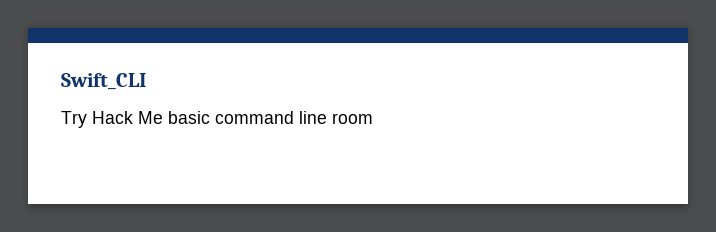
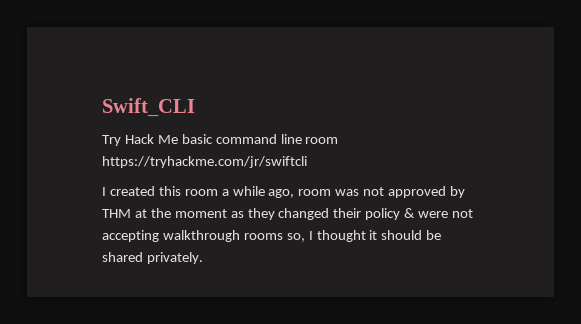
(373, 118) none -> [102,156,307,168] [102,186,466,198] [102,208,474,220] [102,230,442,242] [102,252,203,264] https://tryhackme.com/jr/swiftcli // I created this room a while ago, room was not approved by THM at the moment as they changed their policy & were not accepting walkthrough rooms so, I thought it should be shared privately.

